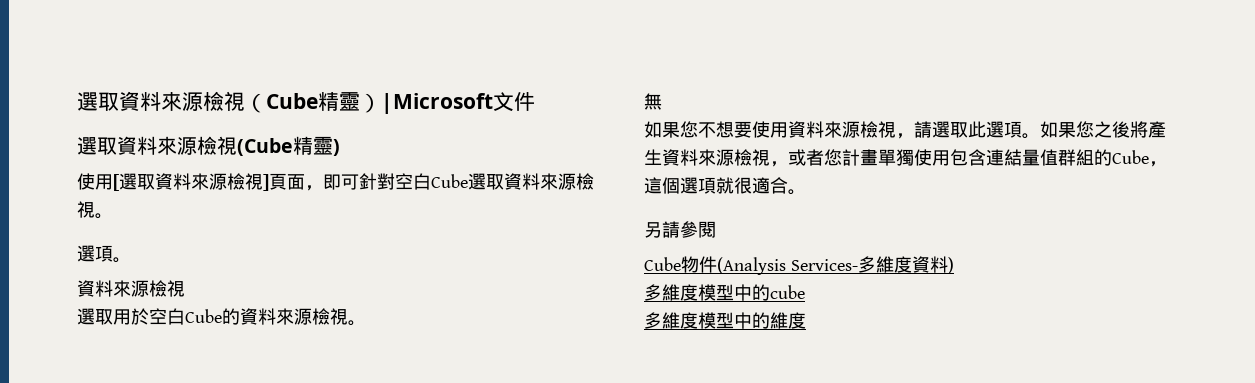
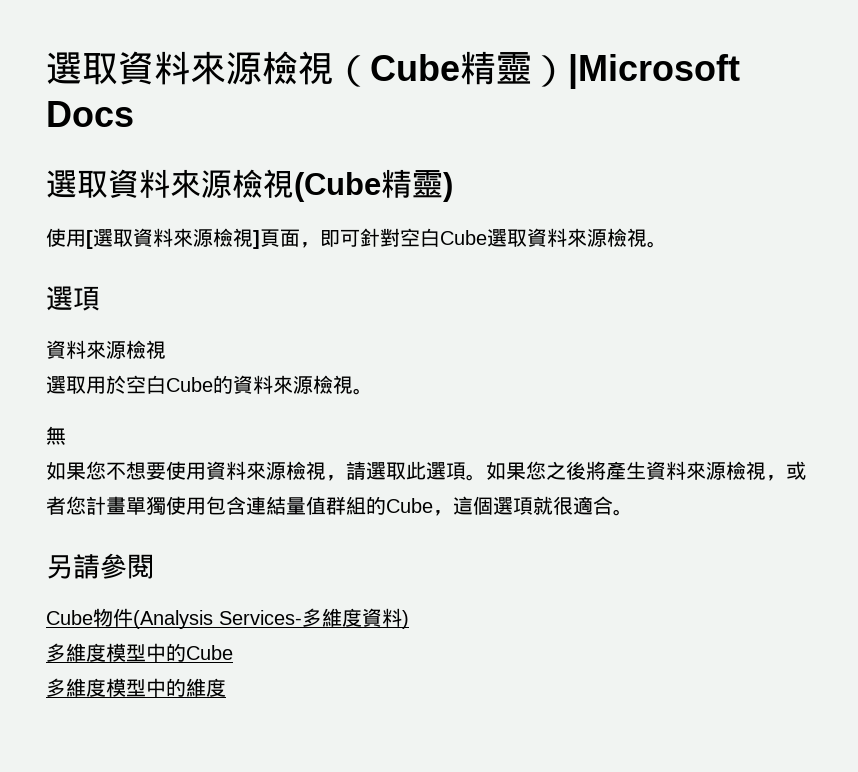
[493,92,535,112] 文件 -> [46,101,134,127] Docs
[113,257,131,263] 。 -> (100, 298) none
[770,285,805,299] cube -> [186,645,233,660] Cube

